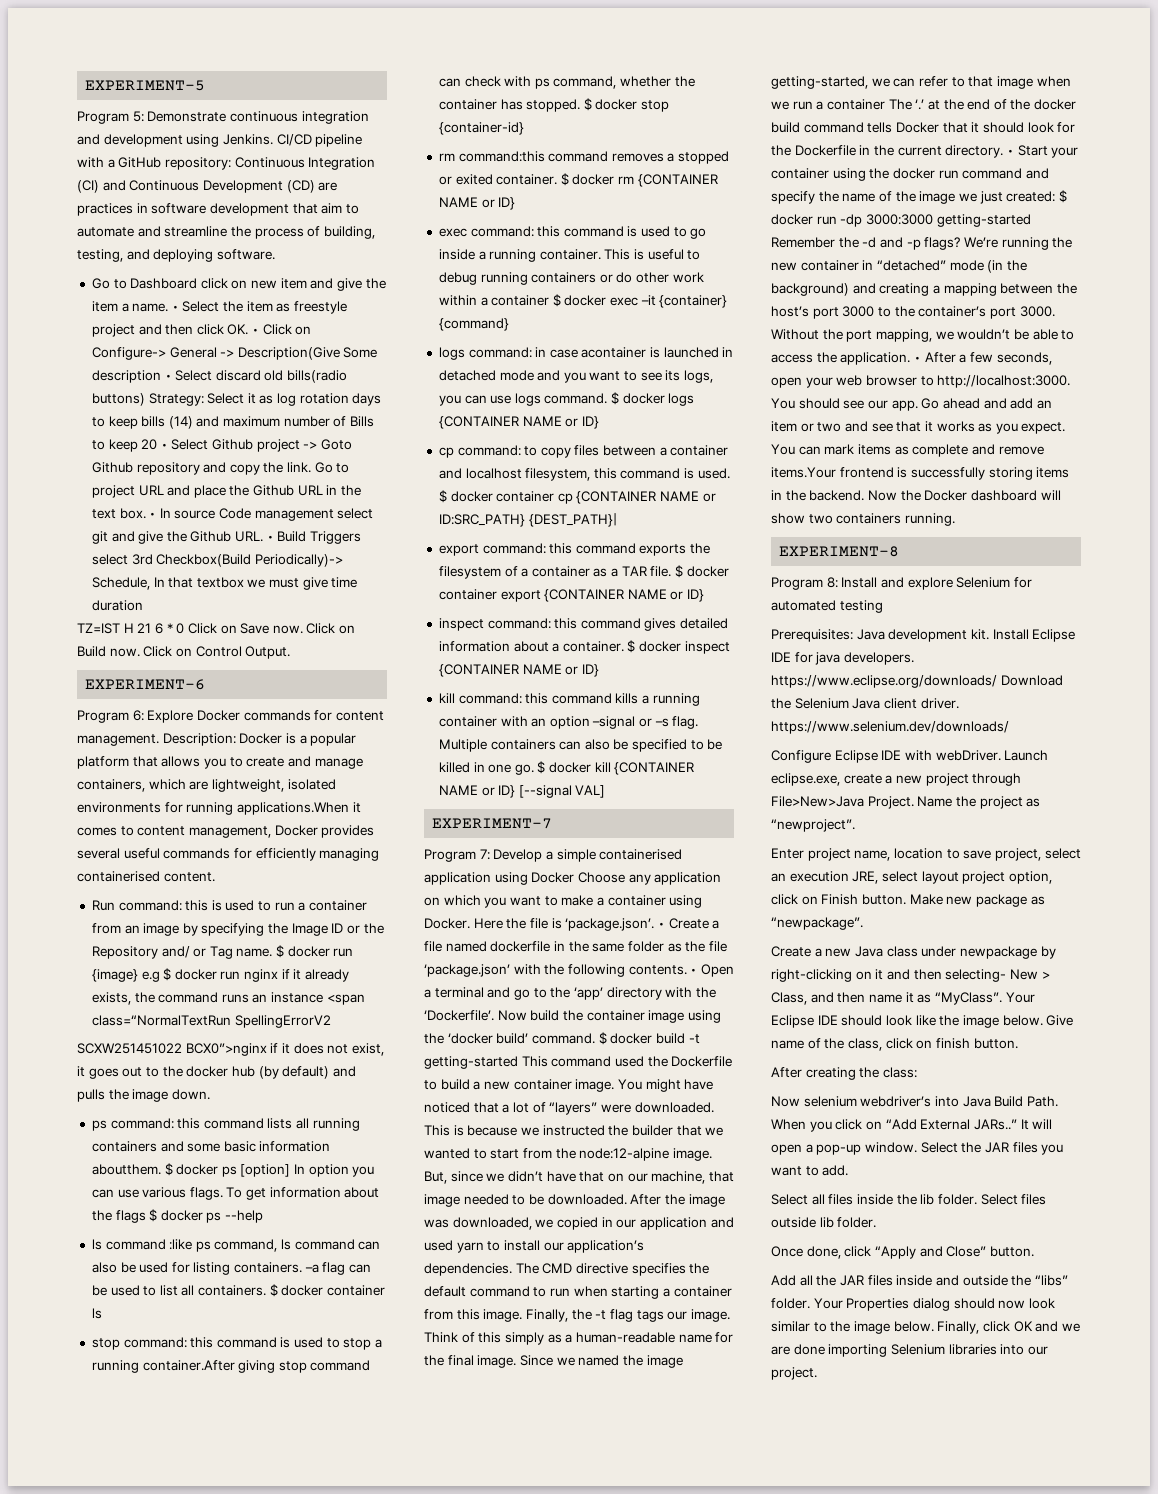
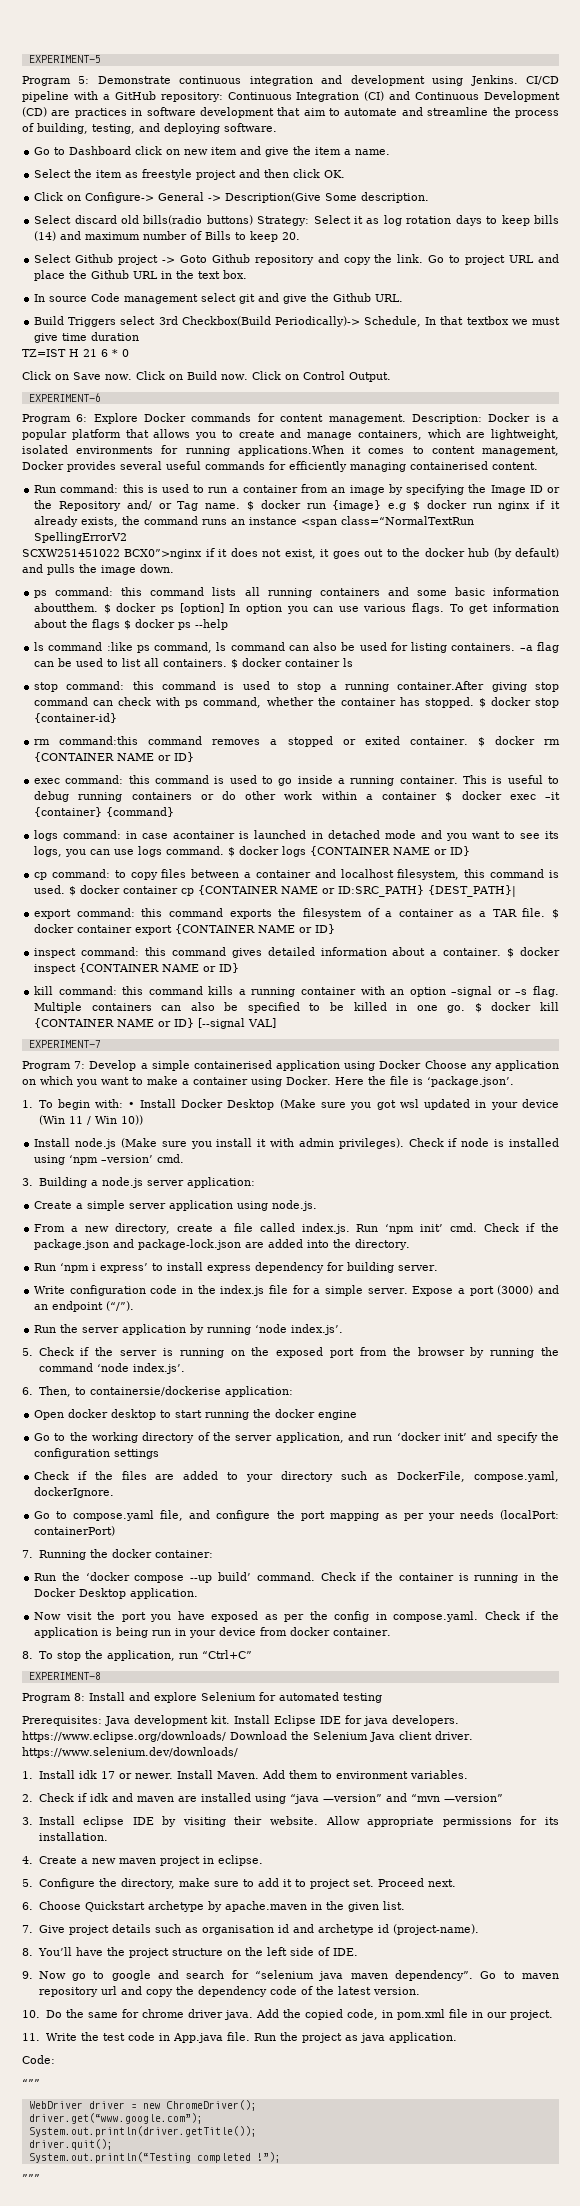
[171,305,179,311] • -> (391, 152) //
[252,328,260,334] • -> (346, 174) //
[91,370,172,383] description • -> [361,192,430,203] description. //
[141,439,168,450] 20 • -> [282,232,301,240] 20. //
[149,512,157,518] • -> (248, 274) //
[266,535,274,541] • -> (404, 298) //
(185, 628) none -> (129, 353) //
[657,918,720,929] [424,941,727,952] [424,964,734,977] [424,987,716,1000] [424,1010,721,1023] [424,1032,700,1045] [424,1056,733,1069] [424,1079,714,1092] [424,1102,714,1115] [424,1125,724,1136] [424,1148,712,1161] [424,1171,734,1184] [424,1194,725,1207] [424,1217,734,1230] [424,1240,645,1253] [424,1263,710,1276] [424,1286,732,1299] [424,1309,730,1322] [424,1332,734,1345] [424,1355,683,1368] [771,76,1071,89] [771,99,1077,110] [771,122,1076,133] [771,145,1079,158] [771,168,1049,181] [771,190,1067,204] [771,214,1031,227] [771,237,1073,250] [771,260,1027,273] [771,283,1077,296] [771,306,1055,319] [771,329,1075,342] [771,352,1052,365] [771,375,1071,388] [771,398,1052,411] [771,421,1066,434] [771,444,1044,457] [771,467,1070,480] [771,490,1061,501] [771,513,955,526] • Create a file named dockerfile in the same folder as the file ‘package.json’ with the following contents. • Open a terminal and go to the ‘app’ directory with the ‘Dockerfile’. Now build the container image using the ‘docker build’ command. $ docker build -t getting-started This command used the Dockerfile to build a new container image. You might have noticed that a lot of “layers” were downloaded. This is because we instructed the builder that we wanted to start from the node:12-alpine image. But, since we didn’t have that on our machine, that image needed to be downloaded. After the image was downloaded, we copied in our application and used yarn to install our application’s dependencies. The CMD directive specifies the default command to run when starting a container from this image. Finally, the -t flag tags our image. Think of this simply as a human-readable name for the final image. Since we named the image getting-started, we can refer to that image when we run a container The ‘.’ at the end of the docker build command tells Docker that it should look for the Dockerfile in the current directory. • Start your container using the docker run command and specify the name of the image we just created: $ docker run -dp 3000:3000 getting-started Remember the -d and -p flags? We’re running the new container in “detached” mode (in the background) and creating a mapping between the host’s port 3000 to the container’s port 3000. Without the port mapping, we wouldn’t be able to access the application. • After a few seconds, open your web browser to http://localhost:3000. You should see our app. Go ahead and add an item or two and see that it works as you expect. You can mark items as complete and remove items.Your frontend is successfully storing items in the backend. Now the Docker dashboard will show two containers running. -> [22,1099,560,1110] [38,1115,143,1125] [34,1138,560,1149] [34,1154,185,1165] [22,1177,255,1188] [34,1200,318,1211] [34,1223,559,1234] [34,1239,411,1250] [34,1262,439,1273] [34,1285,560,1296] [34,1301,135,1312] [34,1324,344,1335] [22,1347,559,1358] [38,1363,185,1374] [22,1386,293,1397] [34,1409,358,1420] [34,1432,559,1443] [34,1448,160,1459] [34,1471,559,1482] [34,1487,115,1498] [34,1510,559,1521] [34,1526,116,1536] [22,1549,213,1560] [34,1572,559,1583] [34,1588,199,1599] [34,1611,559,1622] [34,1627,392,1638] [22,1650,252,1661] // 1. To begin with: • Install Docker Desktop (Make sure you got wsl updated in your device (Win 11 / Win 10)) // Install node.js (Make sure you install it with admin privileges). Check if node is installed using ‘npm –version’ cmd. // 3. Building a node.js server application: // Create a simple server application using node.js. // From a new directory, create a file called index.js. Run ‘npm init’ cmd. Check if the package.json and package-lock.json are added into the directory. // Run ‘npm i express’ to install express dependency for building server. // Write configuration code in the index.js file for a simple server. Expose a port (3000) and an endpoint (“/”). // Run the server application by running ‘node index.js’. // 5. Check if the server is running on the exposed port from the browser by running the command ‘node index.js’. // 6. Then, to containersie/dockerise application: // Open docker desktop to start running the docker engine // Go to the working directory of the server application, and run ‘docker init’ and specify the configuration settings // Check if the files are added to your directory such as DockerFile, compose.yaml, dockerIgnore. // Go to compose.yaml file, and configure the port mapping as per your needs (localPort: containerPort) // 7. Running the docker container: // Run the ‘docker compose --up build’ command. Check if the container is running in the Docker Desktop application. // Now visit the port you have exposed as per the config in compose.yaml. Check if the application is being run in your device from docker container. // 8. To stop the application, run “Ctrl+C”
[771,750,1049,763] [771,773,1022,786] [771,796,1041,809] [771,819,855,832] [771,848,1081,861] [771,871,1052,884] [771,894,1045,907] [771,917,863,930] [771,946,1056,959] [771,969,1050,982] [771,992,1035,1005] [771,1015,1074,1028] [771,1038,1018,1051] [771,1067,917,1080] [771,1096,1058,1107] [771,1119,1053,1132] [771,1142,1064,1155] [771,1165,849,1176] [771,1194,1047,1205] [771,1217,877,1228] [771,1246,1034,1259] [771,1275,1068,1286] [771,1298,1055,1311] [771,1321,1080,1334] [771,1344,1048,1357] [771,1367,817,1380] Configure Eclipse IDE with webDriver. Launch eclipse.exe, create a new project through File>New>Java Project. Name the project as “newproject”. // Enter project name, location to save project, select an execution JRE, select layout project option, click on Finish button. Make new package as “newpackage”. // Create a new Java class under newpackage by right-clicking on it and then selecting- New > Class, and then name it as “MyClass”. Your Eclipse IDE should look like the image below. Give name of the class, click on finish button. // After creating the class: // Now selenium webdriver’s into Java Build Path. When you click on “Add External JARs..” It will open a pop-up window. Select the JAR files you want to add. // Select all files inside the lib folder. Select files outside lib folder. // Once done, click “Apply and Close” button. // Add all the JAR files inside and outside the “libs” folder. Your Properties dialog should now look similar to the image below. Finally, click OK and we are done importing Selenium libraries into our project. -> [22,1770,469,1779] [22,1793,503,1804] [22,1816,559,1827] [38,1832,108,1841] [22,1855,263,1866] [22,1878,457,1889] [22,1901,405,1912] [22,1924,479,1935] [22,1947,358,1958] [22,1970,560,1981] [38,1986,420,1997] [22,2009,553,2020] [22,2032,457,2043] [22,2055,55,2064] [22,2079,40,2087] [28,2100,257,2111] [28,2113,203,2124] [28,2126,257,2137] [28,2139,113,2150] [28,2152,281,2163] [22,2174,40,2182] 1. Install idk 17 or newer. Install Maven. Add them to environment variables. // 2. Check if idk and maven are installed using “java —version” and “mvn —version” // 3. Install eclipse IDE by visiting their website. Allow appropriate permissions for its installation. // 4. Create a new maven project in eclipse. // 5. Configure the directory, make sure to add it to project set. Proceed next. // 6. Choose Quickstart archetype by apache.maven in the given list. // 7. Give project details such as organisation id and archetype id (project-name). // 8. You’ll have the project structure on the left side of IDE. // 9. Now go to google and search for “selenium java maven dependency”. Go to maven repository url and copy the dependency code of the latest version. // 10. Do the same for chrome driver java. Add the copied code, in pom.xml file in our project. // 11. Write the test code in App.java file. Run the project as java application. // Code: // “”” // WebDriver driver = new ChromeDriver(); // driver.get(“www.google.com”); // System.out.println(driver.getTitle()); // driver.quit(); // System.out.println(“Testing completed !”); // ”””

